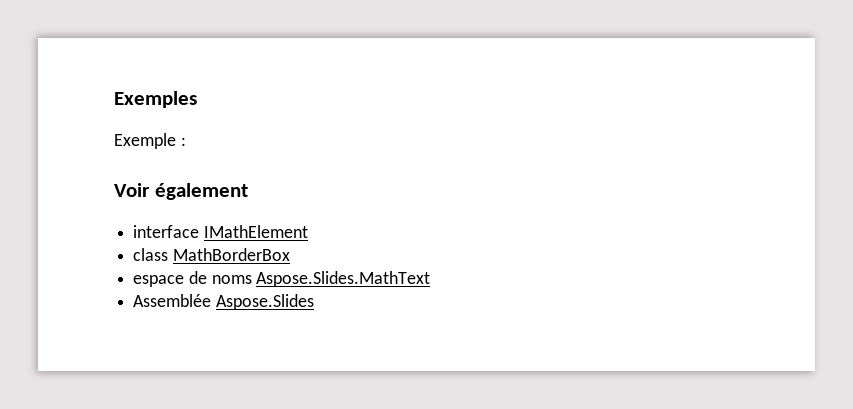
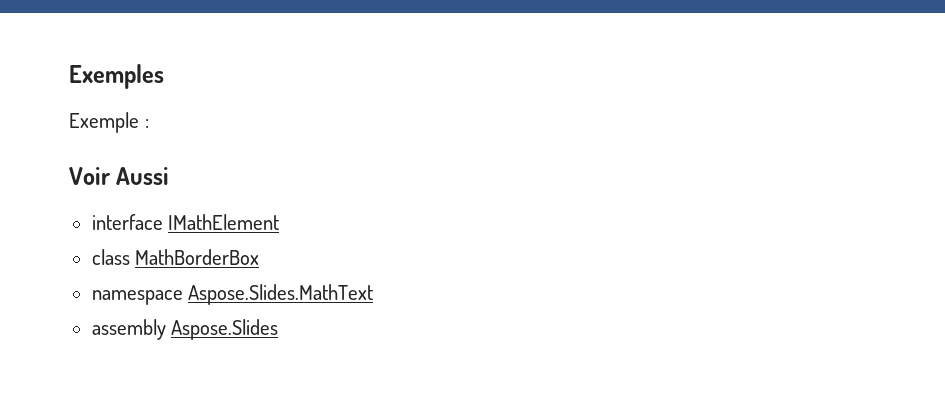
[154,183,248,200] également -> [116,167,170,185] Aussi
[133,271,252,287] espace de noms -> [91,290,183,305] namespace
[133,294,212,307] Assemblée -> [91,319,166,340] assembly

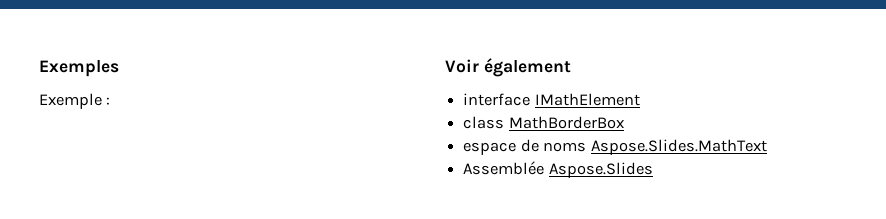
[116,167,170,185] Aussi -> [483,58,571,77] également
[91,290,183,305] namespace -> [463,139,587,155] espace de noms
[91,319,166,340] assembly -> [463,161,545,175] Assemblée

